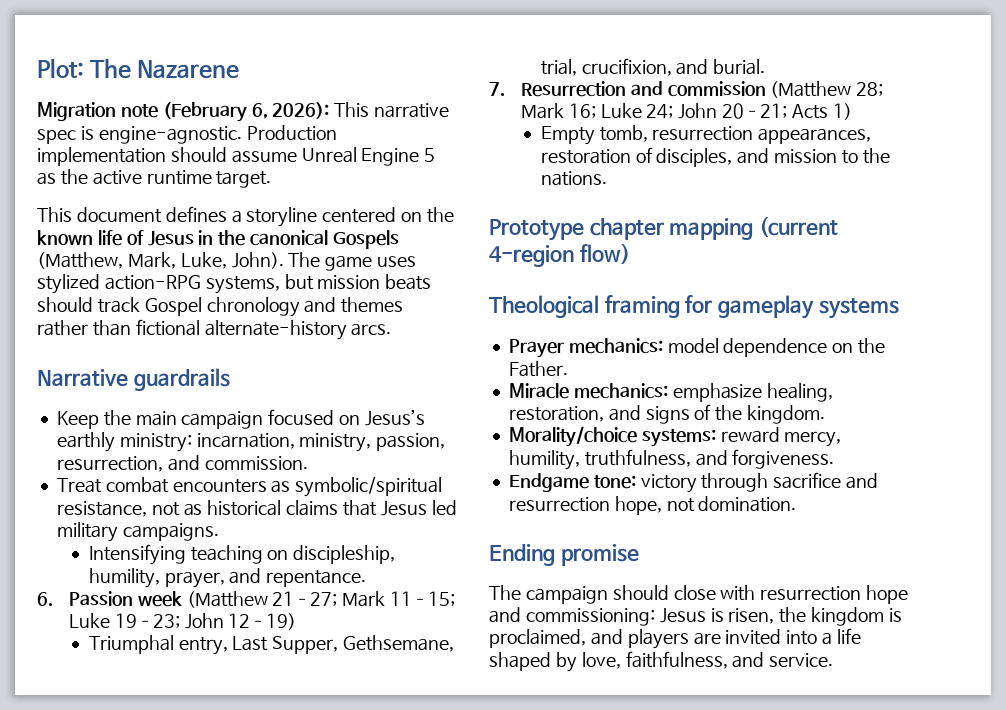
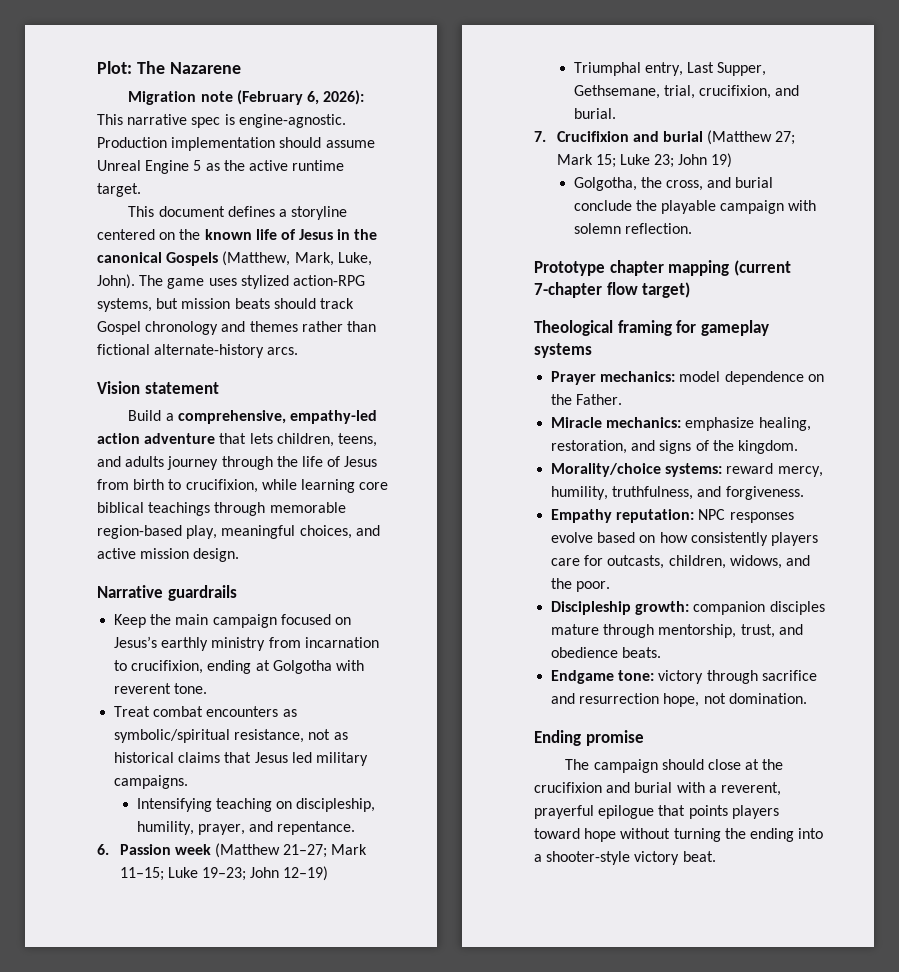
(392, 329) none -> [97,381,219,394] [128,410,377,424] [97,433,377,447] [97,456,378,470] [97,479,389,493] [97,502,346,516] [97,525,380,539] [97,548,240,562] // Vision statement // Build a comprehensive, empathy-led action adventure that lets children, teens, and adults journey through the life of Jesus from birth to crucifixion, while learning core biblical teachings through memorable region-based play, meaningful choices, and active mission design.
[119,433,446,452] [56,455,308,472] ministry: incarnation, ministry, passion, resurrection, and commission. -> [211,637,379,651] [114,660,364,674] [114,683,208,694] ministry from incarnation to crucifixion, ending at Golgotha with reverent tone.
[520,81,884,98] [520,103,852,120] [540,125,872,145] [540,147,890,167] [540,171,607,186] Resurrection and commission (Matthew 28; Mark 16; Luke 24; John 20–21; Acts 1) // Empty tomb, resurrection appearances, restoration of disciples, and mission to the nations. -> [556,130,796,145] [556,153,733,168] [573,177,774,191] [573,200,817,214] [573,223,692,234] Crucifixion and burial (Matthew 27; Mark 15; Luke 23; John 19) // Golgotha, the cross, and burial conclude the playable campaign with solemn reflection.
[489,243,630,267] 4-region flow) -> [534,282,691,298] 7-chapter flow target)
(835, 459) none -> [551,509,794,523] [551,532,818,546] [551,555,810,569] [551,578,611,592] [551,601,825,615] [551,624,803,638] [551,647,662,658] // Empathy reputation: NPC responses evolve based on how consistently players care for outcasts, children, widows, and the poor. // Discipleship growth: companion disciples mature through mentorship, trust, and obedience beats.
[720,585,909,604] [489,607,903,626] [489,628,862,649] [489,651,834,672] with resurrection hope and commissioning: Jesus is risen, the kingdom is proclaimed, and players are invited into a life shaped by love, faithfulness, and service. -> [745,759,784,770] [534,782,781,796] [534,805,779,819] [534,828,824,842] [534,851,716,865] at the crucifixion and burial with a reverent, prayerful epilogue that points players toward hope without turning the ending into a shooter-style victory beat.

